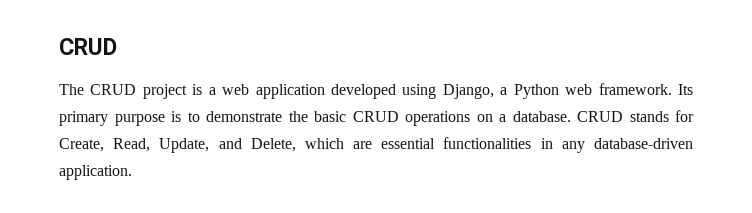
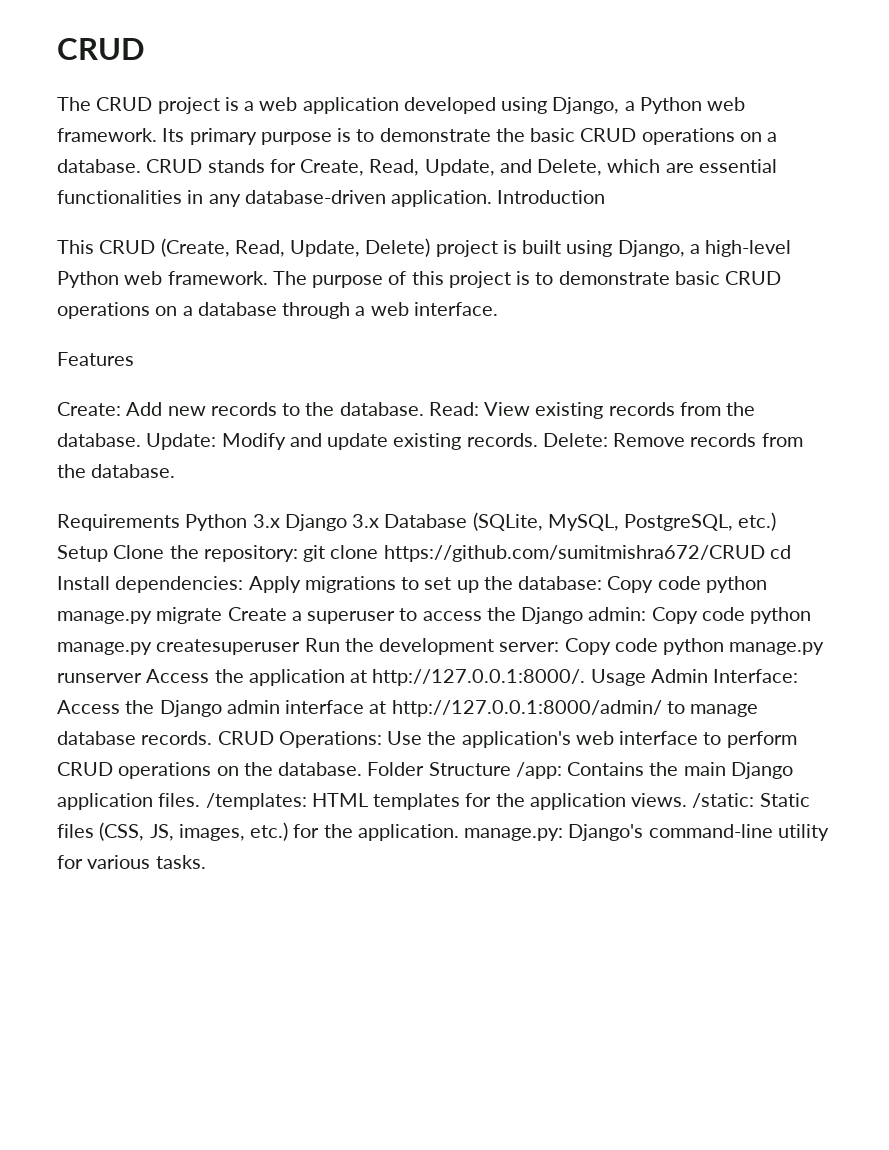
(132, 172) none -> [497,190,606,204] [57,238,792,257] [57,271,782,288] [57,302,498,319] [57,352,134,366] [57,402,756,419] [57,433,803,450] [57,464,176,478] [57,512,777,531] [57,545,791,562] [57,576,767,593] [57,607,812,624] [57,638,825,655] [57,669,799,686] [57,700,759,717] [57,731,797,748] [57,762,793,779] [57,793,810,810] [57,822,829,841] [57,855,206,869] Introduction // This CRUD (Create, Read, Update, Delete) project is built using Django, a high-level Python web framework. The purpose of this project is to demonstrate basic CRUD operations on a database through a web interface. // Features // Create: Add new records to the database. Read: View existing records from the database. Update: Modify and update existing records. Delete: Remove records from the database. // Requirements Python 3.x Django 3.x Database (SQLite, MySQL, PostgreSQL, etc.) Setup Clone the repository: git clone https://github.com/sumitmishra672/CRUD cd Install dependencies: Apply migrations to set up the database: Copy code python manage.py migrate Create a superuser to access the Django admin: Copy code python manage.py createsuperuser Run the development server: Copy code python manage.py runserver Access the application at http://127.0.0.1:8000/. Usage Admin Interface: Access the Django admin interface at http://127.0.0.1:8000/admin/ to manage database records. CRUD Operations: Use the application's web interface to perform CRUD operations on the database. Folder Structure /app: Contains the main Django application files. /templates: HTML templates for the application views. /static: Static files (CSS, JS, images, etc.) for the application. manage.py: Django's command-line utility for various tasks.

